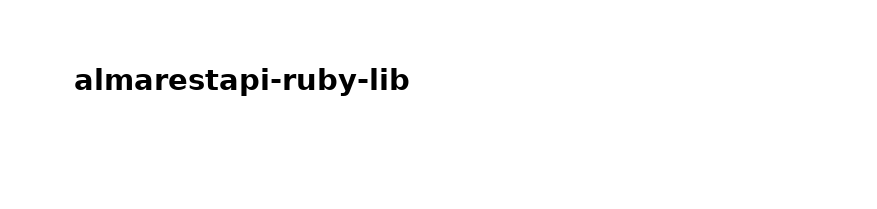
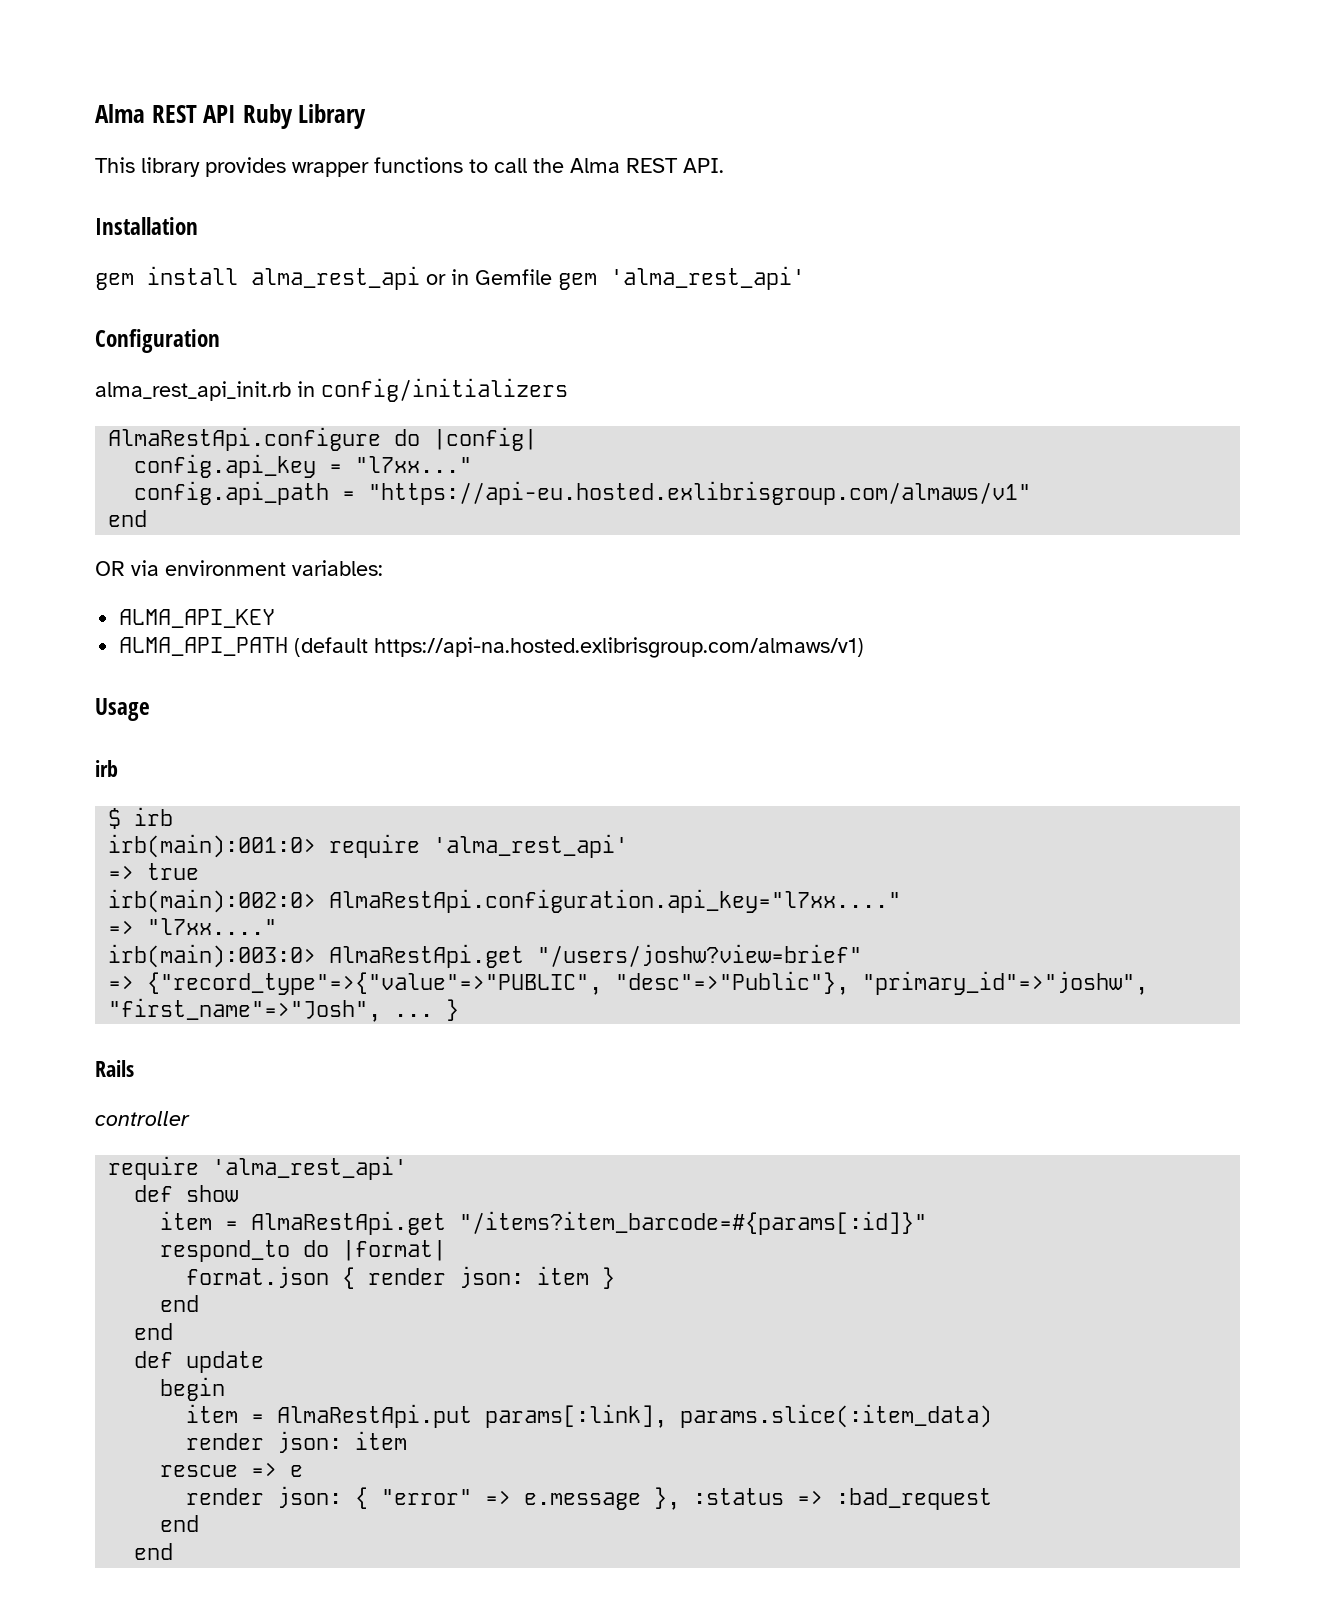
[74,68,410,96] almarestapi-ruby-lib -> [95,104,367,129] [95,157,724,177] [95,217,198,235] [95,266,805,290] [95,329,220,353] [95,378,568,402] [108,427,538,451] [134,454,473,478] [134,481,1032,505] [108,510,148,527] [95,560,383,576] [119,609,276,628] [119,637,865,658] [95,698,150,721] [95,760,118,777] [108,807,174,829] [108,834,629,858] [108,863,200,880] [108,889,902,913] [108,918,278,935] [108,944,863,968] [108,971,1149,995] [108,998,460,1022] [95,1060,134,1077] [95,1111,190,1126] [108,1156,408,1180] [134,1185,239,1202] [160,1211,928,1235] [160,1240,447,1262] [186,1266,616,1289] [160,1295,200,1312] [134,1323,174,1340] [134,1351,265,1373] [160,1377,226,1401] [186,1404,993,1428] [186,1431,408,1453] [160,1462,304,1477] [186,1486,993,1510] [160,1515,200,1532] [134,1543,174,1560] Alma REST API Ruby Library // This library provides wrapper functions to call the Alma REST API. // Installation // gem install alma_rest_api or in Gemfile gem 'alma_rest_api' // Configuration // alma_rest_api_init.rb in config/initializers // AlmaRestApi.configure do |config| // config.api_key = "l7xx..." // config.api_path = "https://api-eu.hosted.exlibrisgroup.com/almaws/v1" // end // OR via environment variables: // ALMA_API_KEY // ALMA_API_PATH (default https://api-na.hosted.exlibrisgroup.com/almaws/v1) // Usage // irb // $ irb // irb(main):001:0> require 'alma_rest_api' // => true // irb(main):002:0> AlmaRestApi.configuration.api_key="l7xx...." // => "l7xx...." // irb(main):003:0> AlmaRestApi.get "/users/joshw?view=brief" // => {"record_type"=>{"value"=>"PUBLIC", "desc"=>"Public"}, "primary_id"=>"joshw", "first_name"=>"Josh", ... } // Rails // controller // require 'alma_rest_api' // def show // item = AlmaRestApi.get "/items?item_barcode=#{params[:id]}" // respond_to do |format| // format.json { render json: item } // end // end // def update // begin // item = AlmaRestApi.put params[:link], params.slice(:item_data) // render json: item // rescue => e // render json: { "error" => e.message }, :status => :bad_request // end // end

